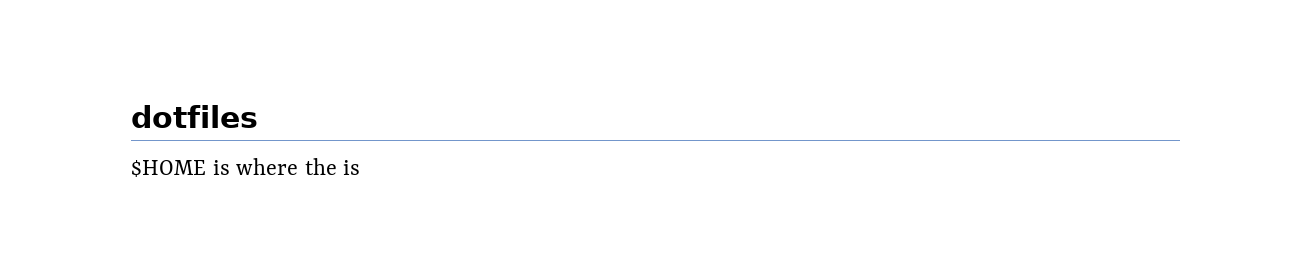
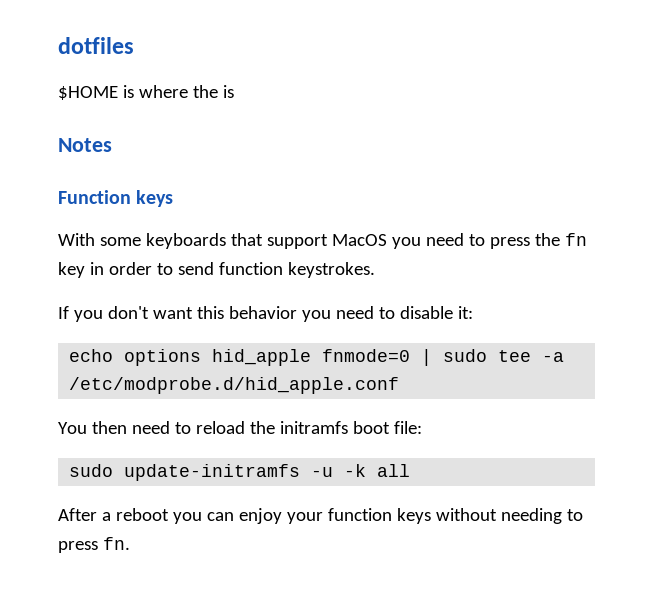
(361, 167) none -> [58,138,112,152] [58,190,174,207] [58,233,587,249] [58,262,375,278] [58,306,473,322] [69,349,565,366] [69,377,400,394] [58,421,422,434] [69,464,411,481] [58,508,583,524] [58,537,130,553] // Notes // Function keys // With some keyboards that support MacOS you need to press the fn key in order to send function keystrokes. // If you don't want this behavior you need to disable it: // echo options hid_apple fnmode=0 | sudo tee -a /etc/modprobe.d/hid_apple.conf // You then need to reload the initramfs boot file: // sudo update-initramfs -u -k all // After a reboot you can enjoy your function keys without needing to press fn.

